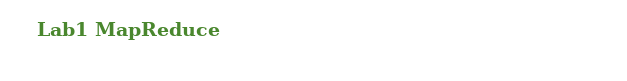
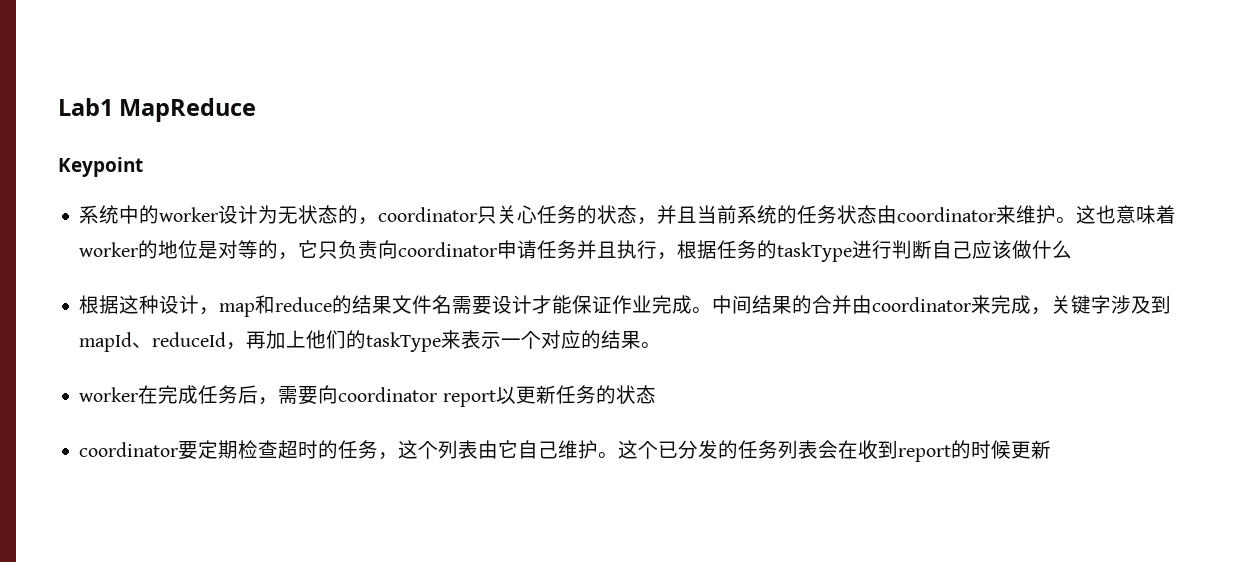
(220, 31) none -> [58,157,143,177] [79,205,1177,225] [79,240,1073,262] [79,295,1172,317] [79,330,662,352] [79,385,656,407] [79,440,1052,462] // Keypoint // 系统中的worker设计为无状态的，coordinator只关心任务的状态，并且当前系统的任务状态由coordinator来维护。这也意味着worker的地位是对等的，它只负责向coordinator申请任务并且执行，根据任务的taskType进行判断自己应该做什么 // 根据这种设计，map和reduce的结果文件名需要设计才能保证作业完成。中间结果的合并由coordinator来完成，关键字涉及到mapId、reduceId，再加上他们的taskType来表示一个对应的结果。 // worker在完成任务后，需要向coordinator report以更新任务的状态 // coordinator要定期检查超时的任务，这个列表由它自己维护。这个已分发的任务列表会在收到report的时候更新

